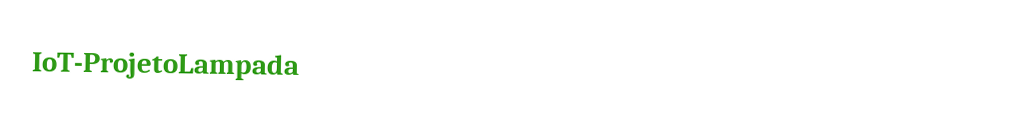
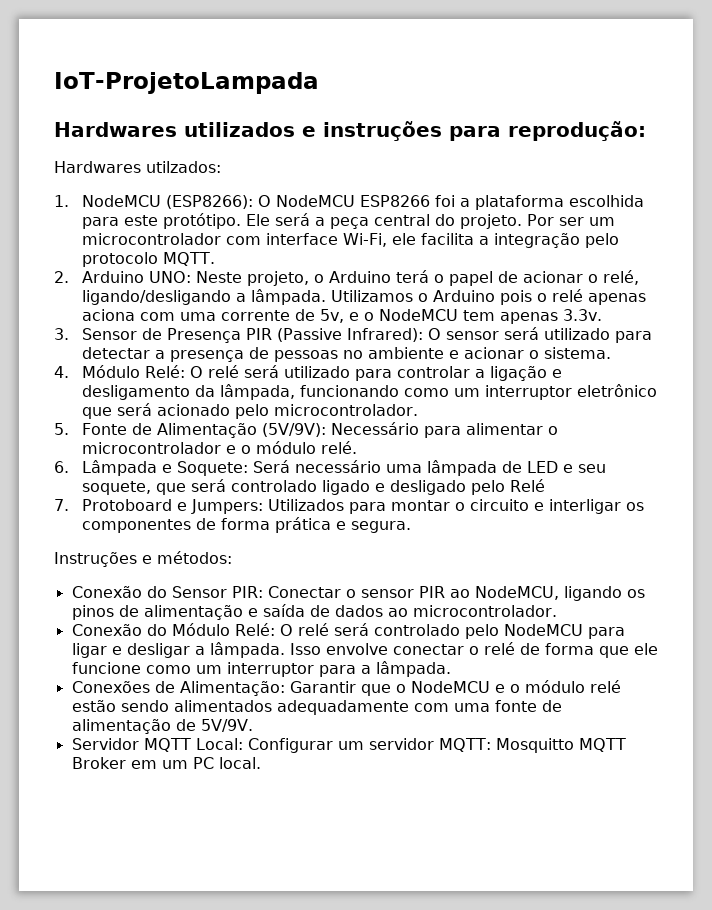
(300, 66) none -> [54,121,646,141] [54,161,221,173] [54,195,644,210] [81,213,615,229] [81,233,619,248] [81,252,215,267] [54,270,639,286] [81,289,646,305] [81,309,602,324] [54,327,652,343] [81,347,611,362] [54,365,562,381] [81,384,657,400] [81,403,418,419] [54,422,558,438] [81,441,357,454] [54,460,606,476] [81,479,545,495] [54,499,644,514] [81,517,411,533] [54,551,232,567] [71,586,645,601] [71,604,557,620] [71,623,625,639] [71,642,658,658] [71,661,451,677] [71,680,621,696] [71,700,562,715] [71,719,253,734] [71,738,626,753] [71,757,261,769] // Hardwares utilizados e instruções para reprodução: // Hardwares utilzados: // 1. NodeMCU (ESP8266): O NodeMCU ESP8266 foi a plataforma escolhida para este protótipo. Ele será a peça central do projeto. Por ser um microcontrolador com interface Wi-Fi, ele facilita a integração pelo protocolo MQTT. // 2. Arduino UNO: Neste projeto, o Arduino terá o papel de acionar o relé, ligando/desligando a lâmpada. Utilizamos o Arduino pois o relé apenas aciona com uma corrente de 5v, e o NodeMCU tem apenas 3.3v. // 3. Sensor de Presença PIR (Passive Infrared): O sensor será utilizado para detectar a presença de pessoas no ambiente e acionar o sistema. // 4. Módulo Relé: O relé será utilizado para controlar a ligação e desligamento da lâmpada, funcionando como um interruptor eletrônico que será acionado pelo microcontrolador. // 5. Fonte de Alimentação (5V/9V): Necessário para alimentar o microcontrolador e o módulo relé. // 6. Lâmpada e Soquete: Será necessário uma lâmpada de LED e seu soquete, que será controlado ligado e desligado pelo Relé // 7. Protoboard e Jumpers: Utilizados para montar o circuito e interligar os componentes de forma prática e segura. // Instruções e métodos: // Conexão do Sensor PIR: Conectar o sensor PIR ao NodeMCU, ligando os pinos de alimentação e saída de dados ao microcontrolador. // Conexão do Módulo Relé: O relé será controlado pelo NodeMCU para ligar e desligar a lâmpada. Isso envolve conectar o relé de forma que ele funcione como um interruptor para a lâmpada. // Conexões de Alimentação: Garantir que o NodeMCU e o módulo relé estão sendo alimentados adequadamente com uma fonte de alimentação de 5V/9V. // Servidor MQTT Local: Configurar um servidor MQTT: Mosquitto MQTT Broker em um PC local.

